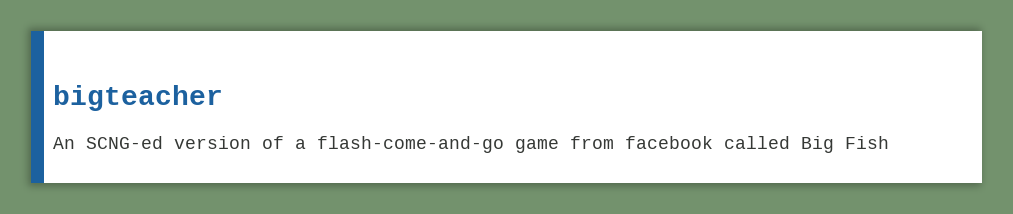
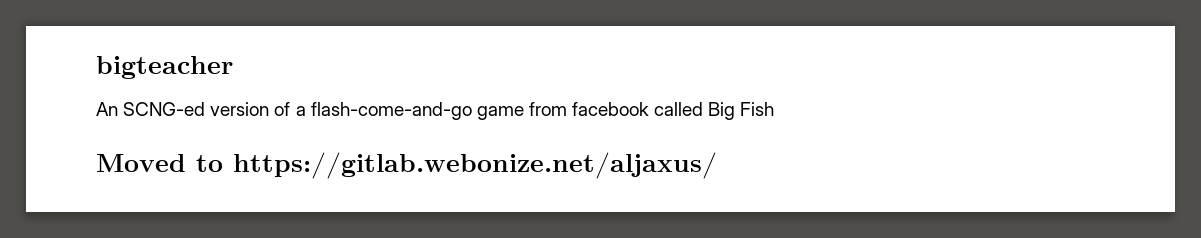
(889, 142) none -> [96,152,717,179] // Moved to https://gitlab.webonize.net/aljaxus/

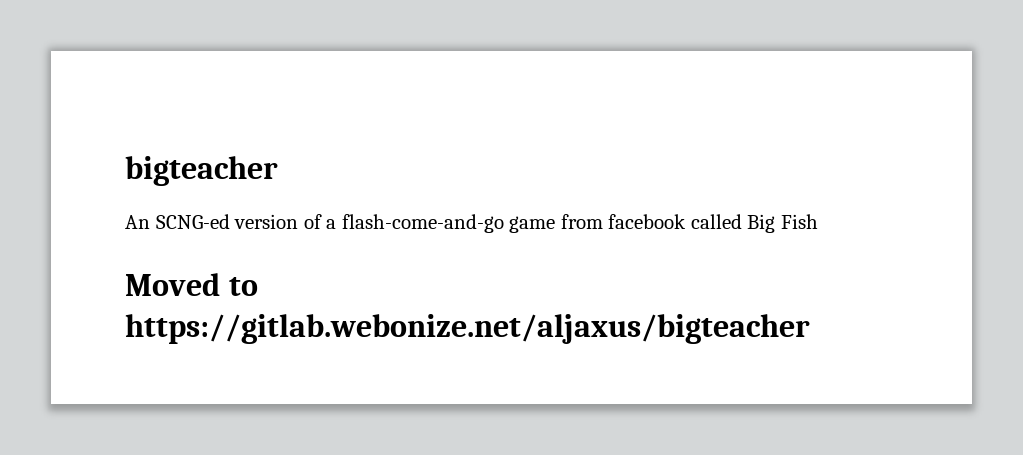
[233,152,717,179] https://gitlab.webonize.net/aljaxus/ -> [125,314,810,344] https://gitlab.webonize.net/aljaxus/bigteacher

